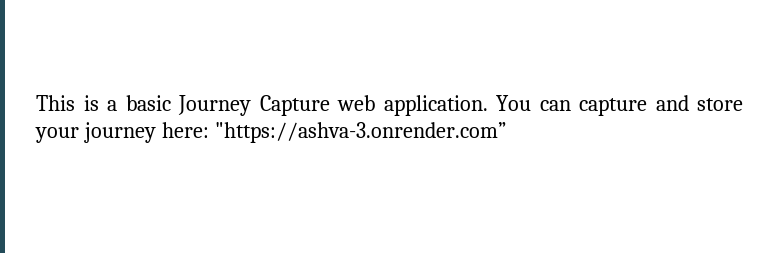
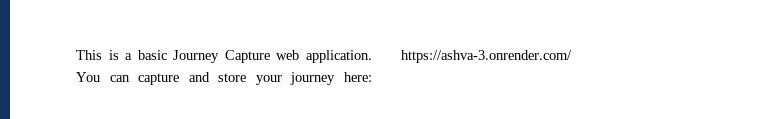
[214,122,506,143] "https://ashva-3.onrender.com” -> [401,50,572,63] https://ashva-3.onrender.com/

